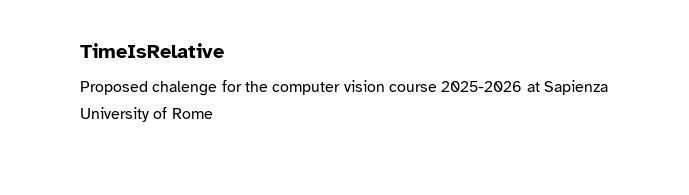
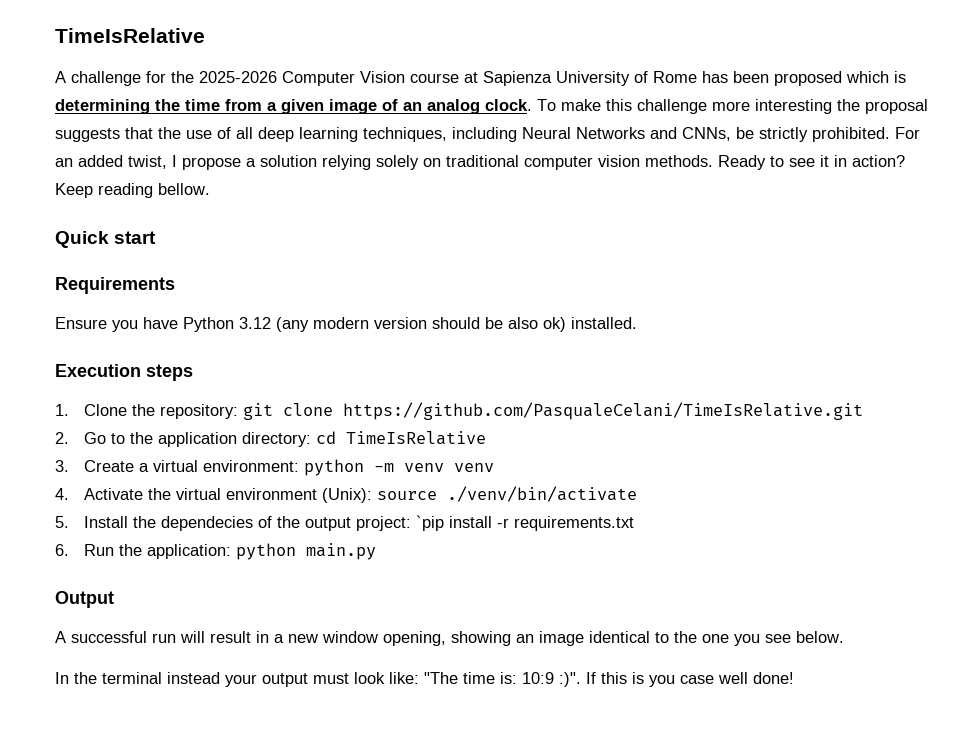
[80,43,224,58] [80,80,523,96] TimeIsRelative // Proposed chalenge for the computer vision course 2025-2026 -> [55,28,205,43] [55,71,459,86] TimeIsRelative // A challenge for the 2025-2026 Computer Vision course
(213, 113) none -> [702,71,906,86] [55,99,928,114] [55,127,920,142] [55,155,905,170] [55,183,210,198] [55,231,157,248] [55,277,175,294] [55,317,637,332] [55,364,193,381] [55,402,864,420] [55,431,487,447] [55,459,495,476] [55,486,638,503] [55,515,635,531] [55,543,377,560] [55,591,114,608] [55,631,844,646] [55,672,794,687] has been proposed which is determining the time from a given image of an analog clock. To make this challenge more interesting the proposal suggests that the use of all deep learning techniques, including Neural Networks and CNNs, be strictly prohibited. For an added twist, I propose a solution relying solely on traditional computer vision methods. Ready to see it in action? Keep reading bellow. // Quick start // Requirements // Ensure you have Python 3.12 (any modern version should be also ok) installed. // Execution steps // 1. Clone the repository: git clone https://github.com/PasqualeCelani/TimeIsRelative.git // 2. Go to the application directory: cd TimeIsRelative // 3. Create a virtual environment: python -m venv venv // 4. Activate the virtual environment (Unix): source ./venv/bin/activate // 5. Install the dependecies of the output project: `pip install -r requirements.txt // 6. Run the application: python main.py // Output // A successful run will result in a new window opening, showing an image identical to the one you see below. // In the terminal instead your output must look like: "The time is: 10:9 :)". If this is you case well done!

